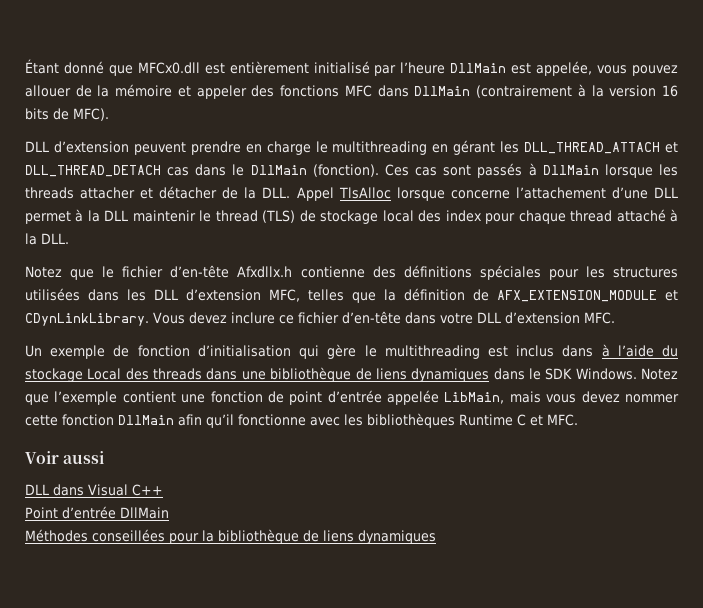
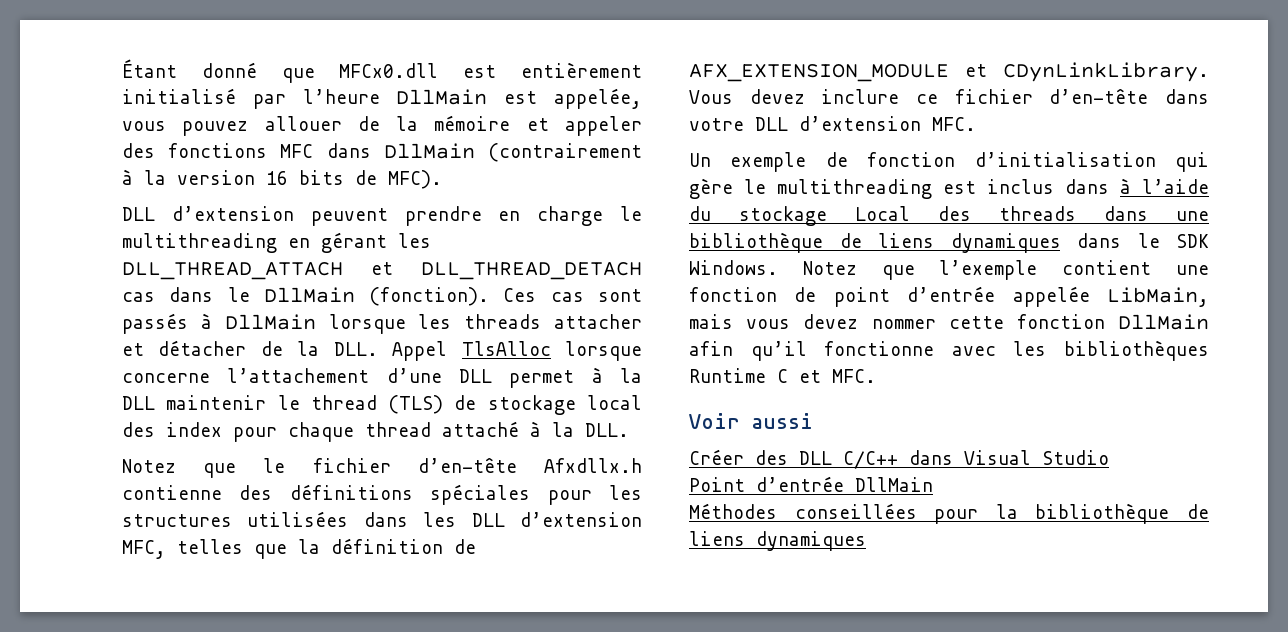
[25,484,49,495] DLL -> [689,449,898,469] Créer des DLL C/C++
[132,484,163,496] C++ -> [1042,450,1109,465] Studio

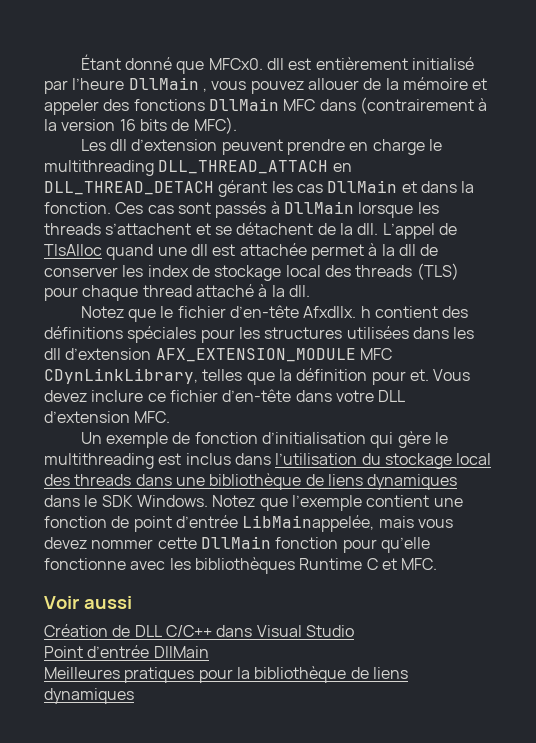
[339,63,439,78] MFCx0.dll -> [208,58,285,70] MFCx0. dll
[504,88,642,109] est appelée, -> [202,88,207,92] ,
(268, 150) none -> [208,98,279,111] DllMain
[383,143,475,159] DllMain -> (356, 105) none
[122,207,155,221] DLL -> [80,139,128,151] Les dll
[288,232,431,253] [122,262,642,280] [122,287,490,306] en gérant les DLL_THREAD_ATTACH et DLL_THREAD_DETACH cas dans le DllMain (fonction). -> [158,160,352,174] [44,180,475,197] [44,202,111,214] DLL_THREAD_ATTACH en DLL_THREAD_DETACH gérant les cas DllMain et dans la fonction.
[554,314,642,329] [122,340,642,361] [122,367,642,388] [122,395,444,414] attacher et détacher de la DLL. Appel TlsAlloc lorsque concerne l’attachement d’une DLL permet à la DLL maintenir le thread (TLS) -> [105,222,457,239] [44,243,439,260] [44,265,189,277] s’attachent et se détachent de la dll. L’appel de TlsAlloc quand une dll est attachée permet à la dll de conserver les index
[166,422,222,437] index -> [355,263,459,280] threads (TLS)
[585,423,629,437] DLL. -> [288,285,310,297] dll.
[544,458,642,473] [122,485,222,500] Afxdllx.h contienne -> [303,306,439,318] Afxdllx. h contient
[471,512,642,527] [122,538,476,559] [689,62,1209,82] DLL d’extension MFC, telles que la définition de AFX_EXTENSION_MODULE et CDynLinkLibrary. -> [44,348,392,362] [44,368,429,385] dll d’extension AFX_EXTENSION_MODULE MFC CDynLinkLibrary, telles que la définition pour et.
[1120,178,1209,194] à l’aide -> [275,453,358,465] l’utilisation
[855,206,910,221] Local -> [456,453,492,465] local
[1012,286,1209,307] appelée LibMain, -> [242,515,375,532] LibMainappelée,
[1016,314,1209,330] [689,341,807,361] fonction DllMain afin qu’il -> [200,536,430,553] DllMain fonction pour qu’elle
[689,449,788,465] Créer des -> [44,624,131,637] Création de
[689,503,917,519] Méthodes conseillées -> [44,667,195,683] Meilleures pratiques

